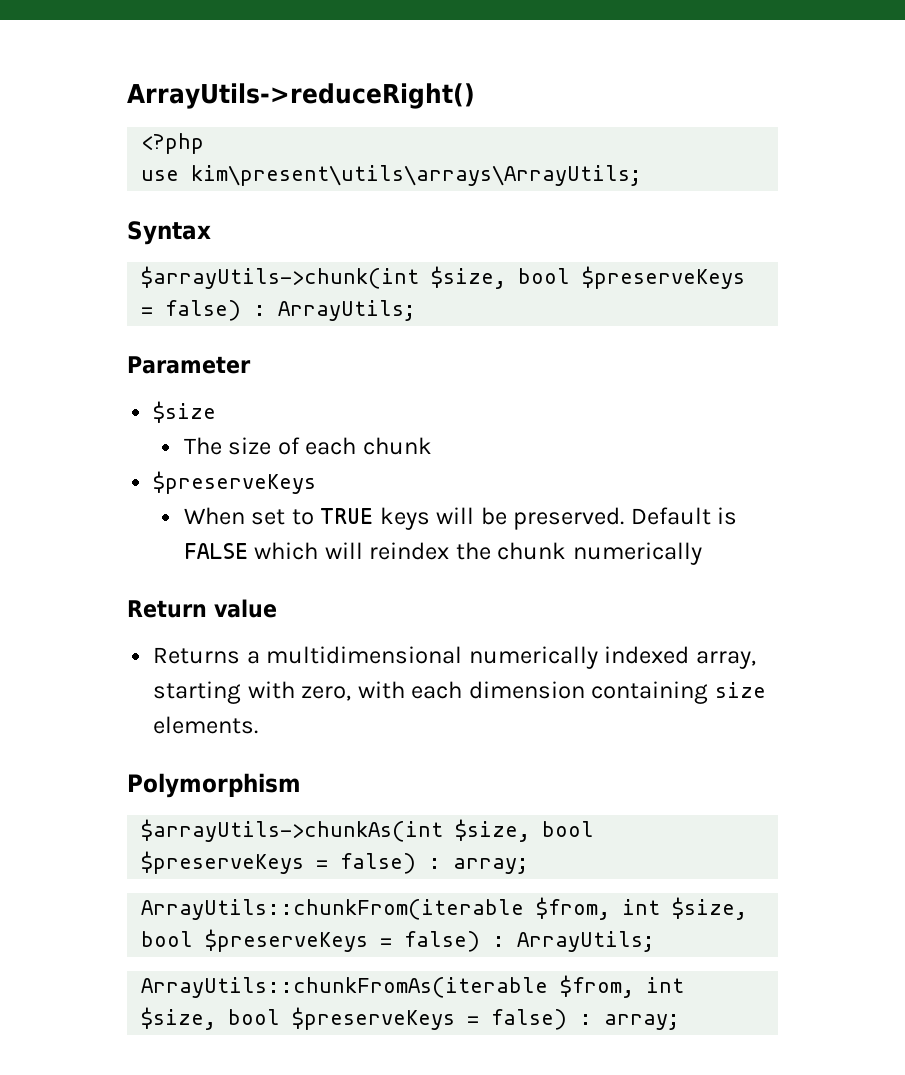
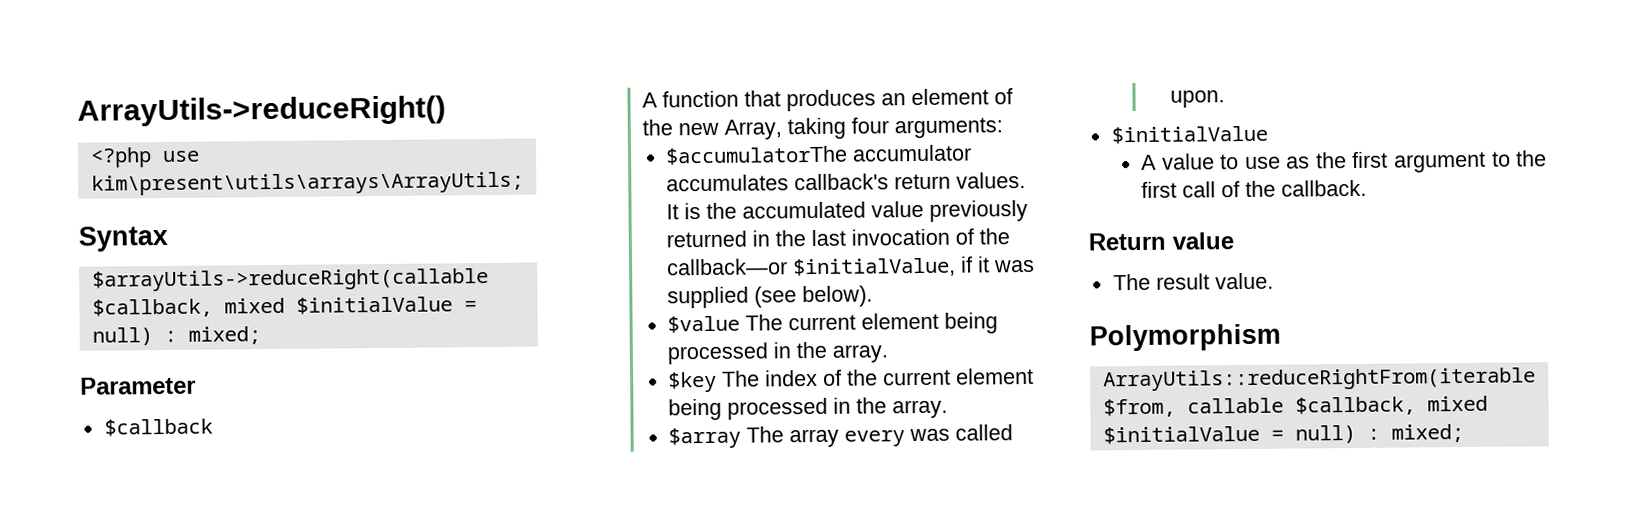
(205, 143) // -> (152, 157) none
[141,266,746,289] [141,300,417,321] [127,356,251,374] [153,401,217,423] [183,437,432,455] [153,471,317,494] [183,507,738,530] [183,542,702,565] [127,599,277,618] [153,646,756,669] [153,681,766,704] [153,716,259,734] [127,773,301,798] [141,819,595,842] [141,851,530,874] [141,897,748,920] [141,929,656,952] [141,975,685,998] [141,1007,681,1030] $arrayUtils->chunk(int $size, bool $preserveKeys = false) : ArrayUtils; // Parameter // $size // The size of each chunk // $preserveKeys // When set to TRUE keys will be preserved. Default is FALSE which will reindex the chunk numerically // Return value // Returns a multidimensional numerically indexed array, starting with zero, with each dimension containing size elements. // Polymorphism // $arrayUtils->chunkAs(int $size, bool $preserveKeys = false) : array; // ArrayUtils::chunkFrom(iterable $from, int $size, bool $preserveKeys = false) : ArrayUtils; // ArrayUtils::chunkFromAs(iterable $from, int $size, bool $preserveKeys = false) : array; -> [91,268,489,292] [91,296,477,318] [91,326,261,346] [80,376,196,395] [103,418,213,437] [641,88,1013,112] [641,117,1003,140] [665,144,973,166] [666,172,1027,192] [666,200,1029,222] [666,228,1011,248] [667,256,1036,278] [667,285,874,309] [667,312,999,334] [667,341,889,365] [668,367,1035,393] [668,397,949,421] [668,424,1014,449] [1170,90,1226,108] [1110,125,1268,145] [1141,150,1547,173] [1141,179,1368,198] [1088,232,1234,251] [1112,272,1274,291] [1089,323,1281,352] [1102,367,1536,392] [1102,395,1488,418] [1102,423,1464,445] $arrayUtils->reduceRight(callable $callback, mixed $initialValue = null) : mixed; // Parameter // $callback // A function that produces an element of the new Array, taking four arguments: // $accumulatorThe accumulator accumulates callback's return values. It is the accumulated value previously returned in the last invocation of the callback—or $initialValue, if it was supplied (see below). // $value The current element being processed in the array. // $key The index of the current element being processed in the array. // $array The array every was called upon. // $initialValue // A value to use as the first argument to the first call of the callback. // Return value // The result value. // Polymorphism // ArrayUtils::reduceRightFrom(iterable $from, callable $callback, mixed $initialValue = null) : mixed;

